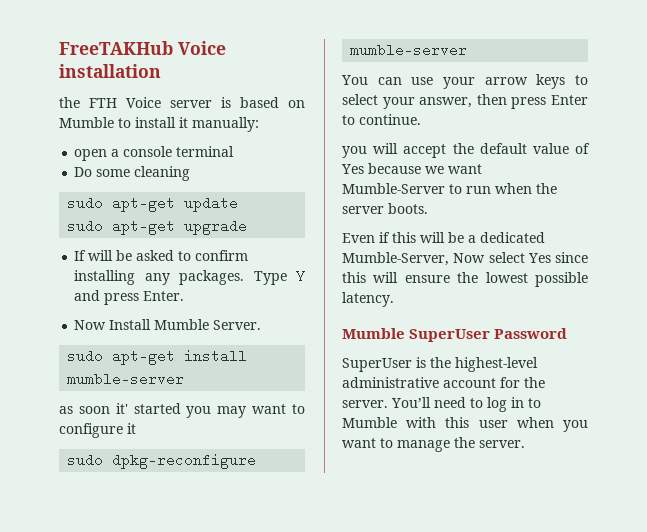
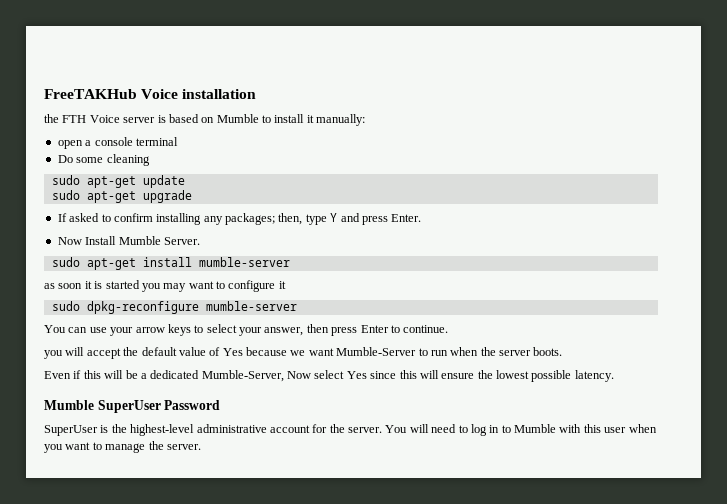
[88,250,133,261] will be -> (67, 217) none
[179,270,287,285] packages. Type -> [225,213,327,225] packages; then, type
[115,403,128,414] it' -> [84,281,103,289] it is
[391,397,431,408] You’ll -> [385,424,429,433] You will

